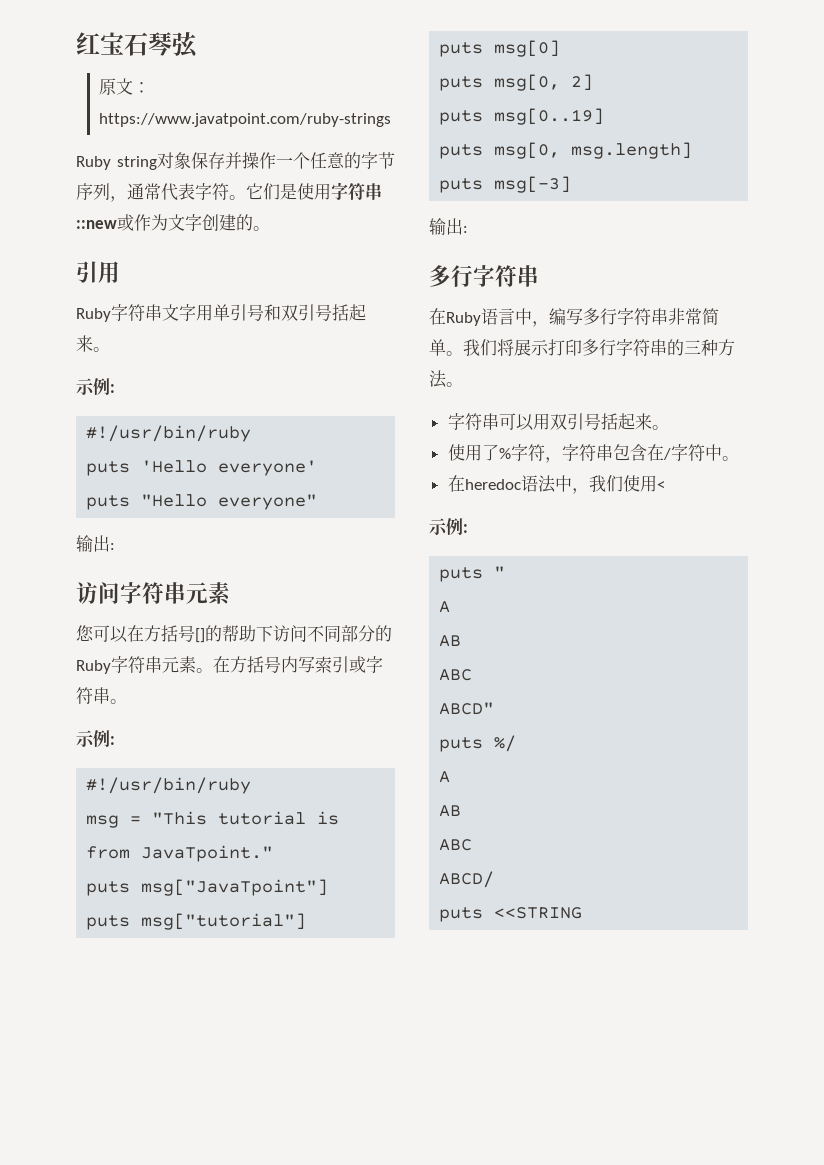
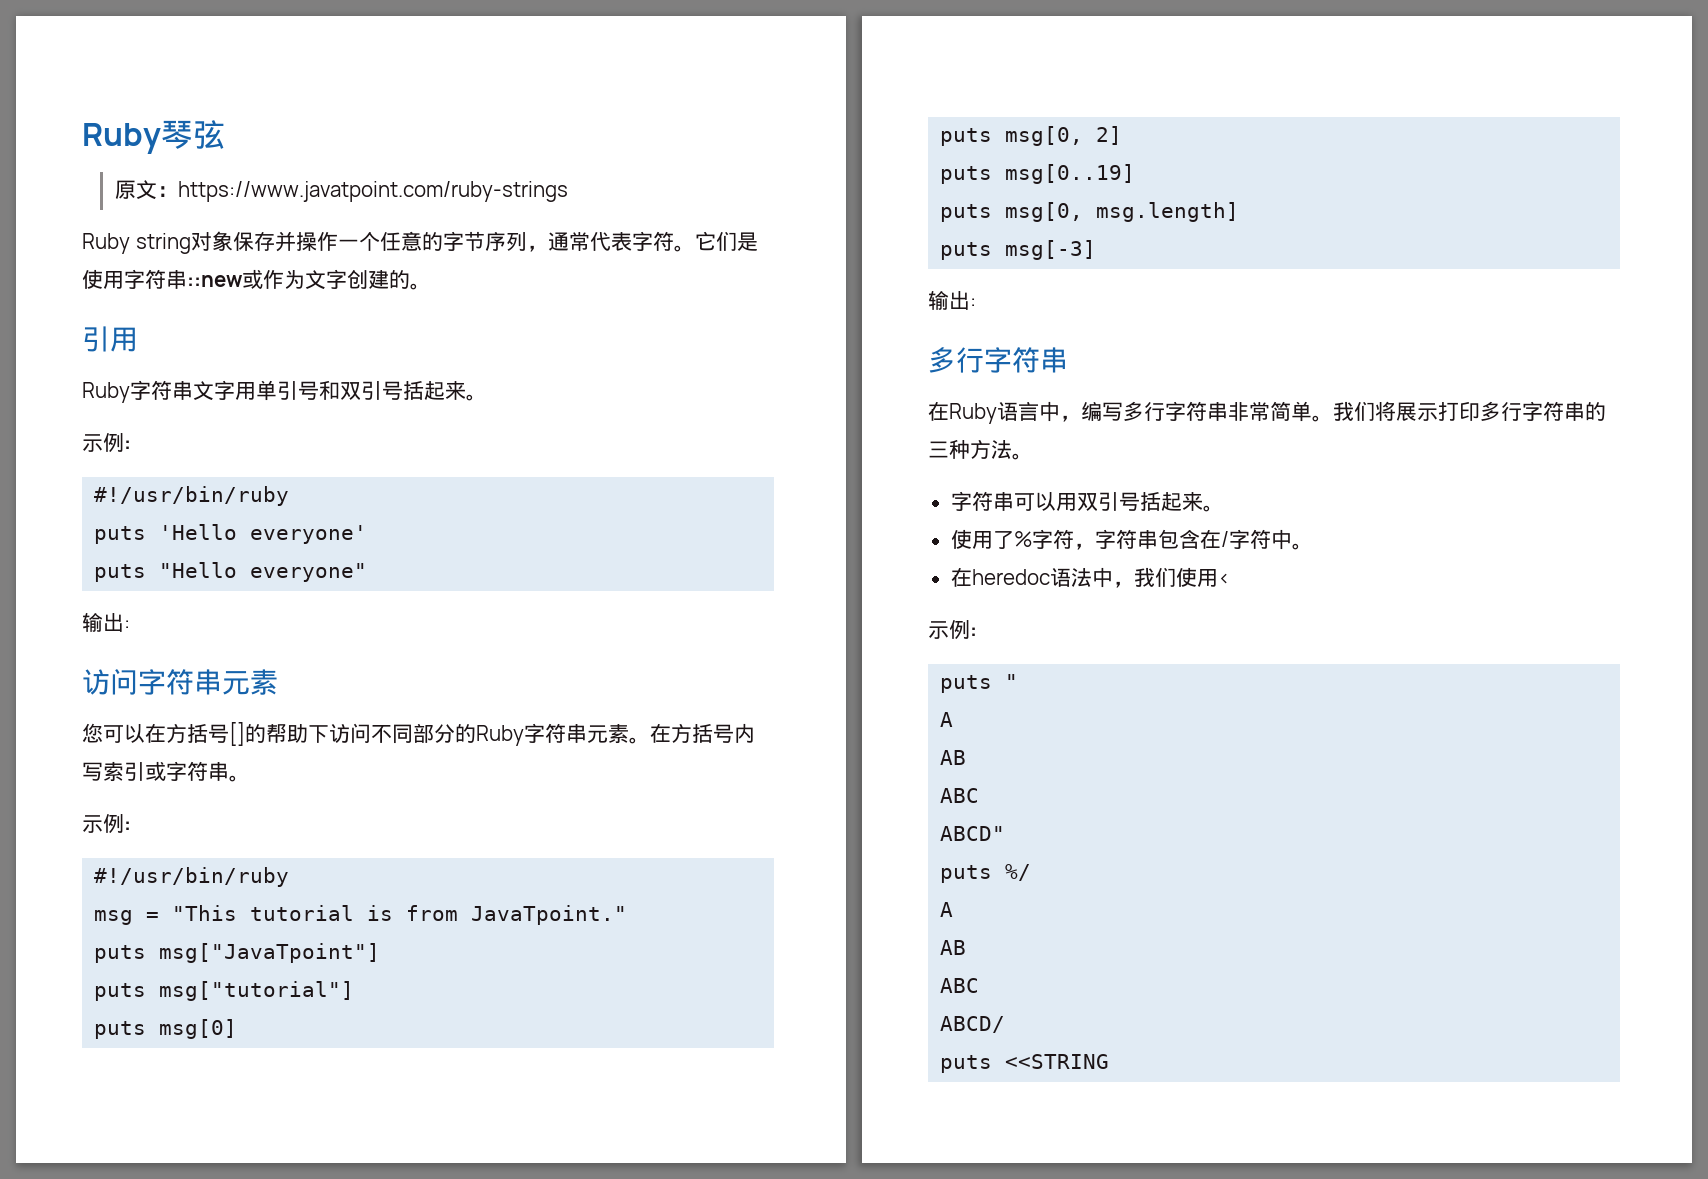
[76,32,148,56] 红宝石 -> [82,123,161,154] Ruby

